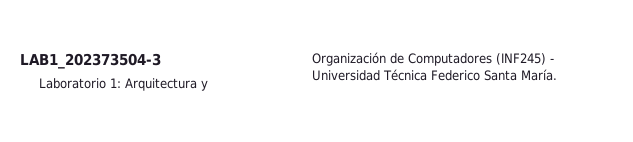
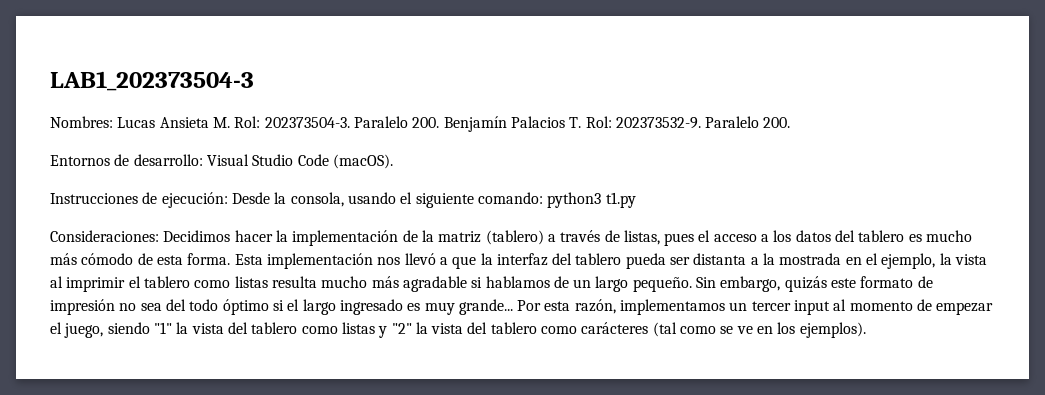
[39,78,209,91] [312,52,554,66] [312,69,557,81] Laboratorio 1: Arquitectura y Organización de Computadores (INF245) - Universidad Técnica Federico Santa María. -> [50,116,791,132] [50,154,393,169] [50,192,636,208] [50,230,973,246] [50,253,988,269] [50,276,933,292] [50,299,994,315] [50,322,866,338] Nombres: Lucas Ansieta M. Rol: 202373504-3. Paralelo 200. Benjamín Palacios T. Rol: 202373532-9. Paralelo 200. // Entornos de desarrollo: Visual Studio Code (macOS). // Instrucciones de ejecución: Desde la consola, usando el siguiente comando: python3 t1.py // Consideraciones: Decidimos hacer la implementación de la matriz (tablero) a través de listas, pues el acceso a los datos del tablero es mucho más cómodo de esta forma. Esta implementación nos llevó a que la interfaz del tablero pueda ser distanta a la mostrada en el ejemplo, la vista al imprimir el tablero como listas resulta mucho más agradable si hablamos de un largo pequeño. Sin embargo, quizás este formato de impresión no sea del todo óptimo si el largo ingresado es muy grande... Por esta razón, implementamos un tercer input al momento de empezar el juego, siendo "1" la vista del tablero como listas y "2" la vista del tablero como carácteres (tal como se ve en los ejemplos).

